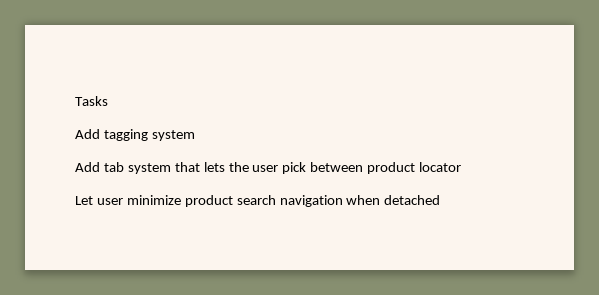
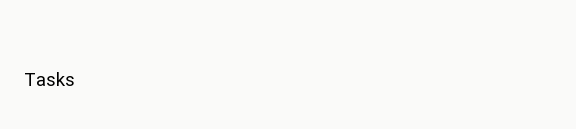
[75,129,195,141] [75,162,462,174] [75,195,441,207] // Add tagging system // Add tab system that lets the user pick between product locator // Let user minimize product search navigation when detached -> (75, 79) none

